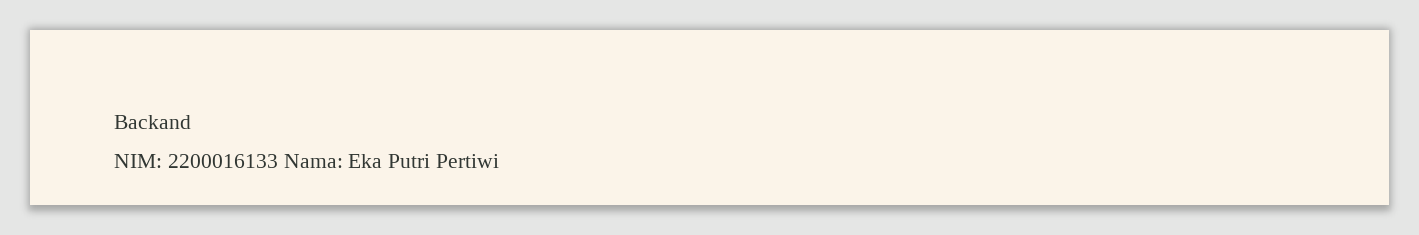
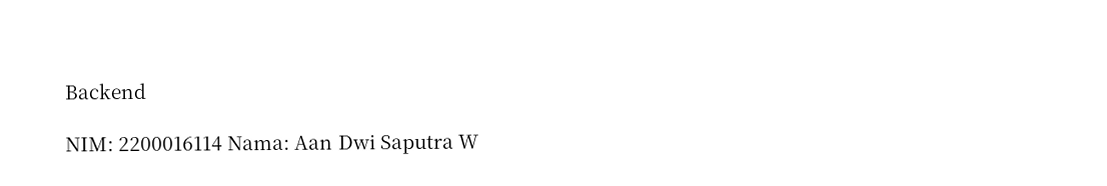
[114,115,191,129] Backand -> [64,82,147,100] Backend
[167,154,500,168] 2200016133 Nama: Eka Putri Pertiwi -> [118,134,479,155] 2200016114 Nama: Aan Dwi Saputra W

